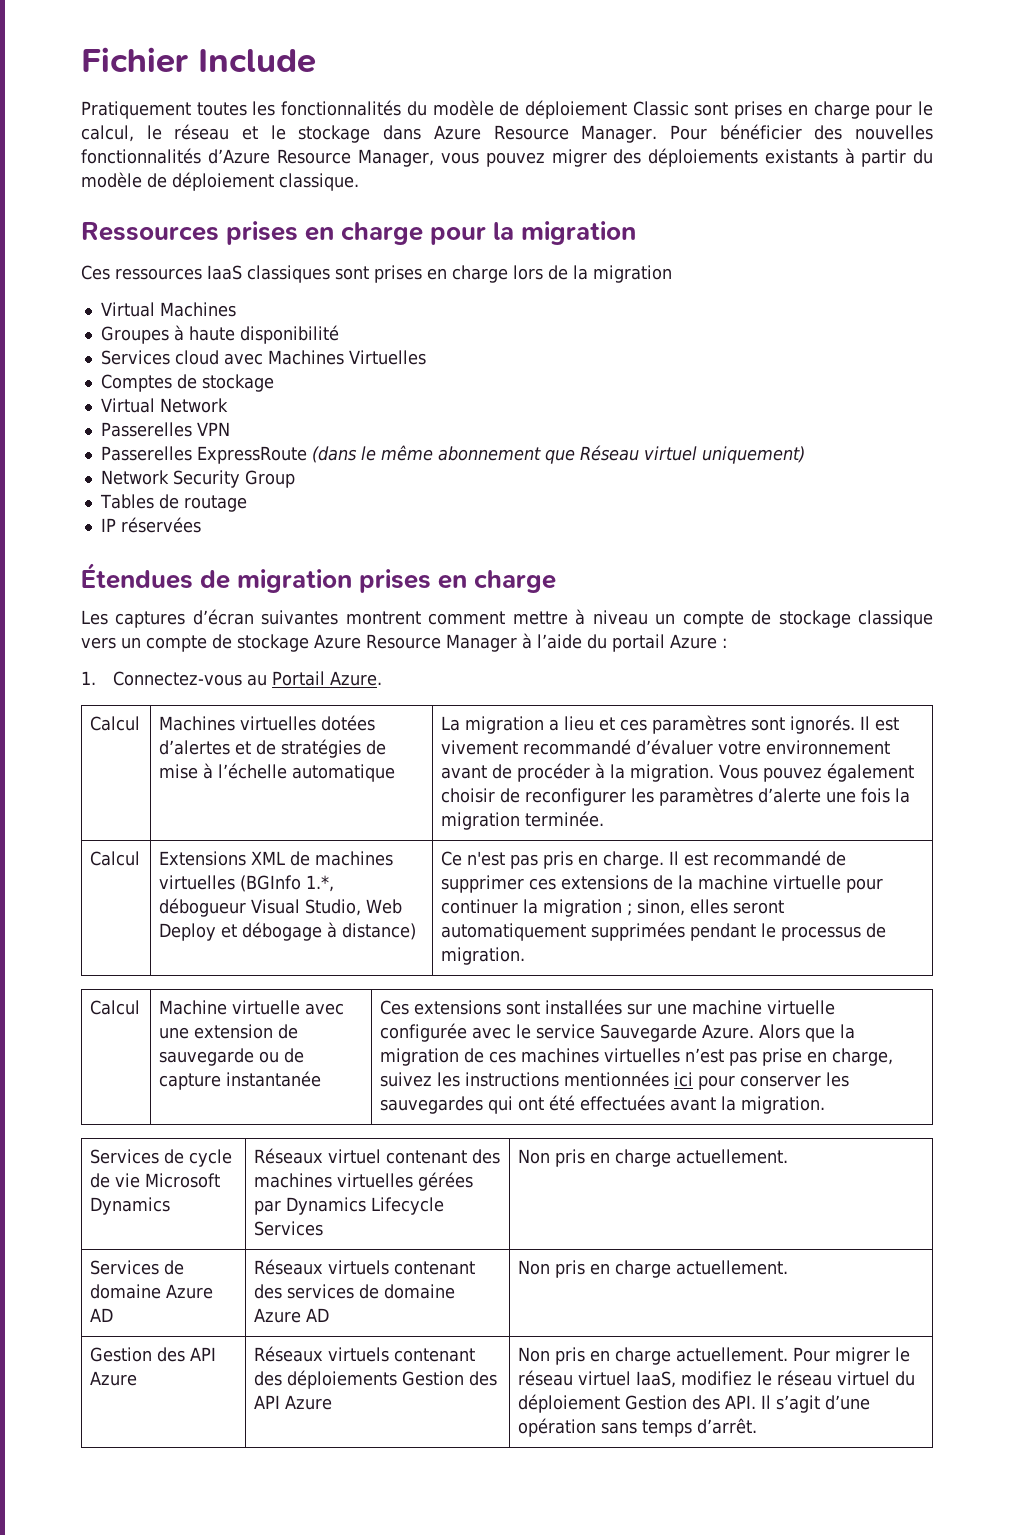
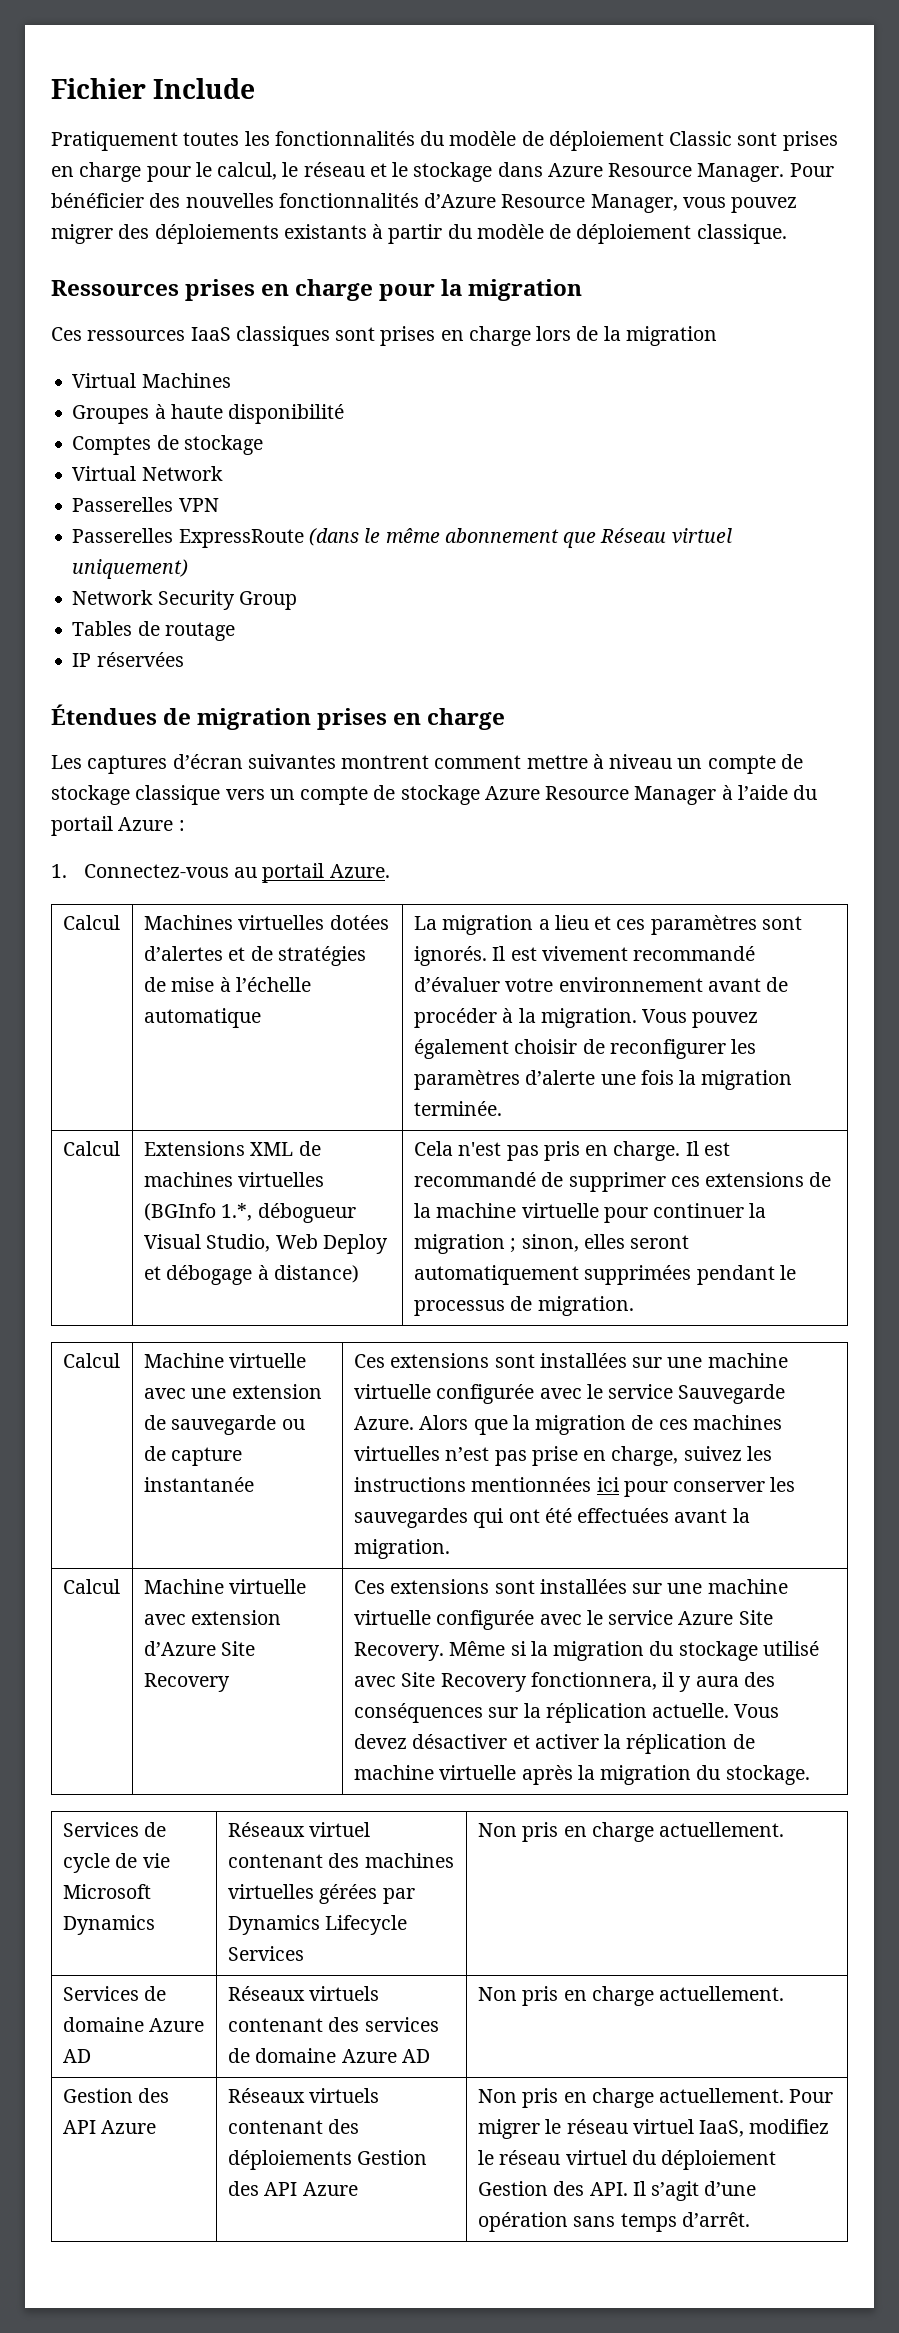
[100,350,426,365] // Services cloud avec Machines Virtuelles -> (345, 414) none
[272,671,326,686] Portail -> [262,863,325,883] portail
[441,851,463,866] Ce -> [413,1141,453,1156] Cela
(826, 1105) none -> [62,1579,120,1594] [143,1579,307,1594] [143,1610,282,1625] [143,1641,256,1656] [143,1673,230,1692] [353,1579,788,1594] [353,1610,773,1630] [353,1641,819,1661] [353,1672,775,1692] [353,1703,780,1723] [353,1734,755,1754] [353,1765,810,1785] // Calcul | Machine virtuelle avec extension d’Azure Site Recovery | Ces extensions sont installées sur une machine virtuelle configurée avec le service Azure Site Recovery. Même si la migration du stockage utilisé avec Site Recovery fonctionnera, il y aura des conséquences sur la réplication actuelle. Vous devez désactiver et activer la réplication de machine virtuelle après la migration du stockage.

